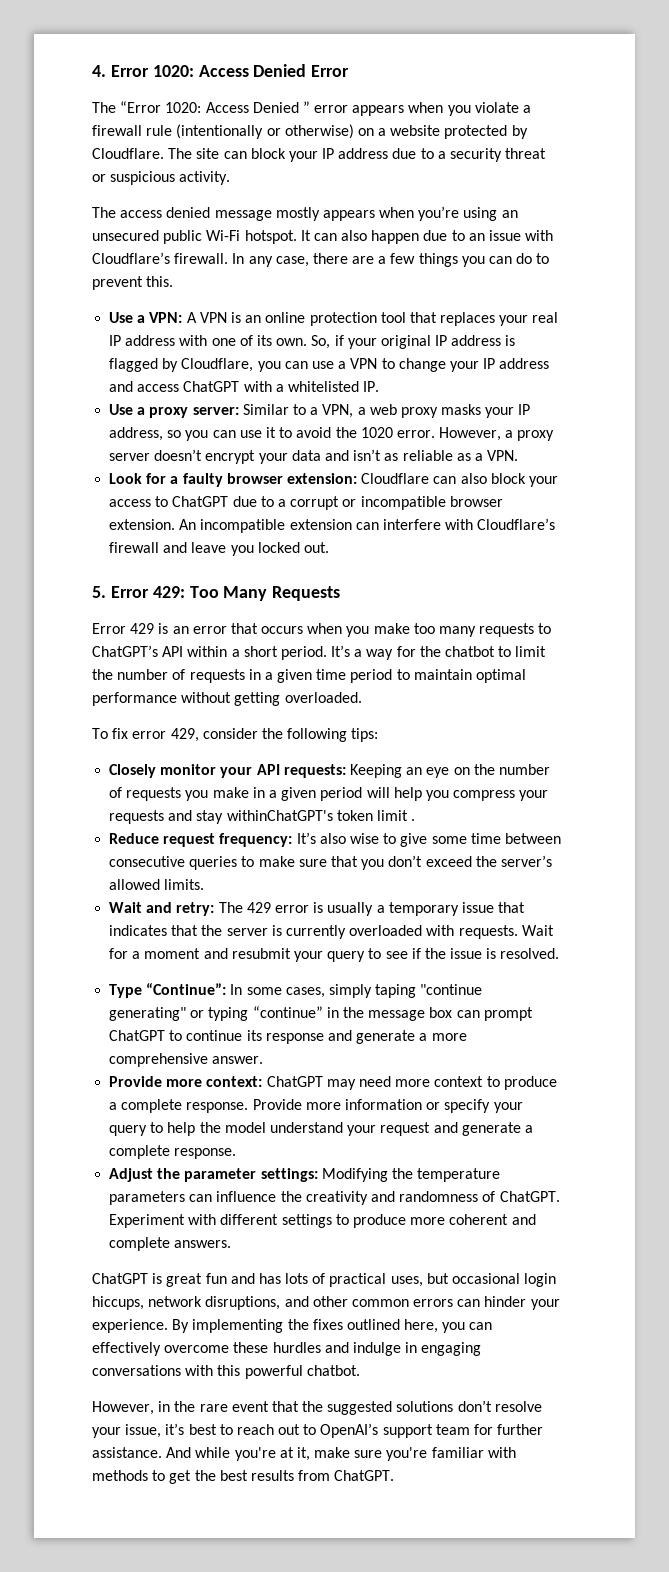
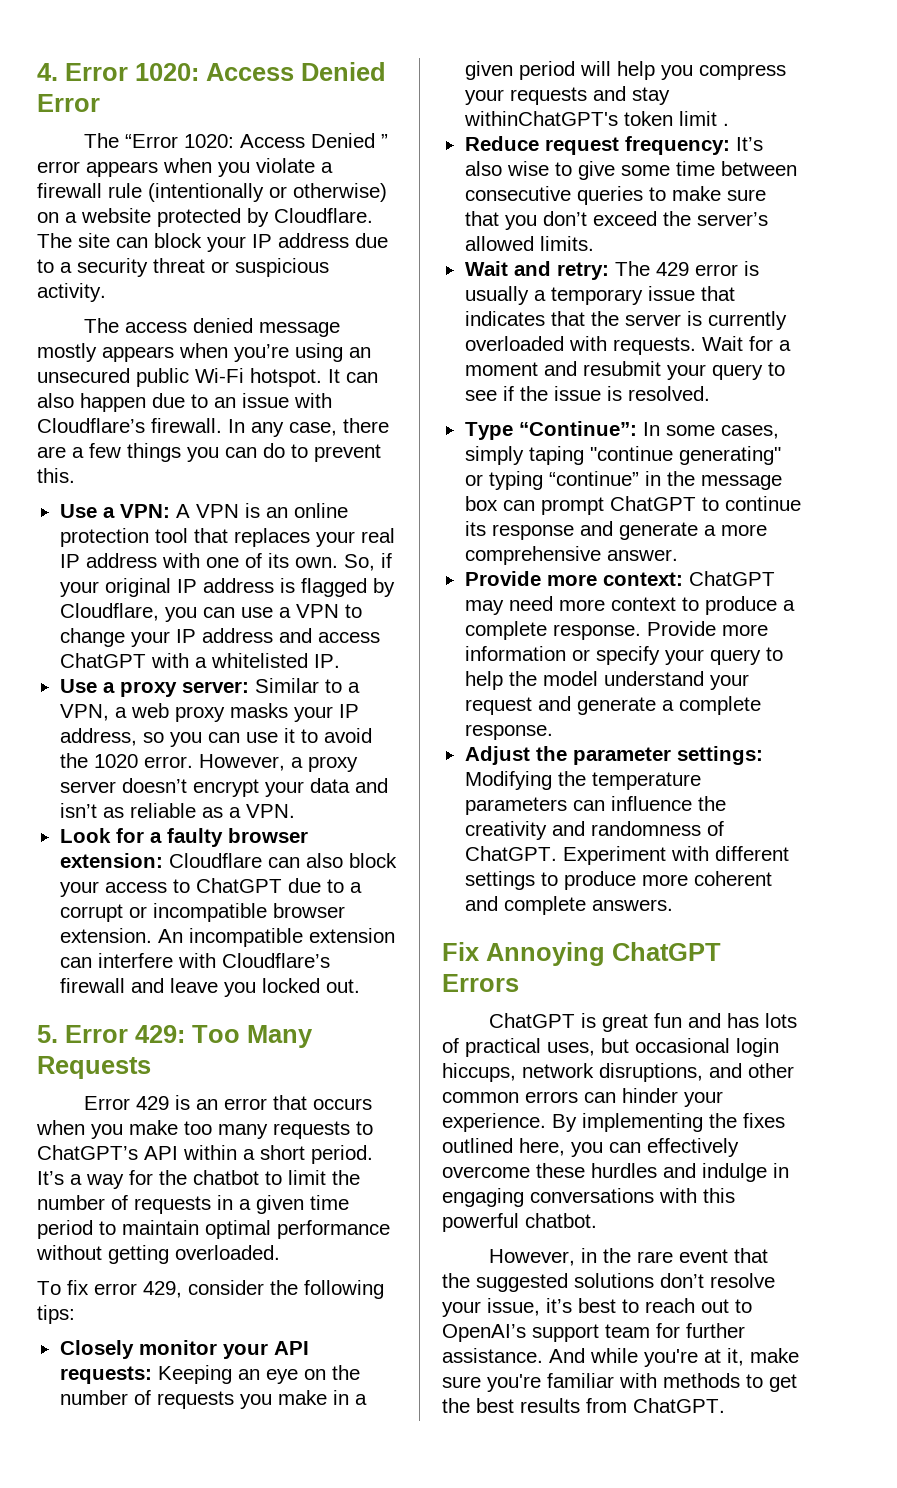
(232, 1244) none -> [442,942,721,966] [442,974,519,992] // Fix Annoying ChatGPT Errors

